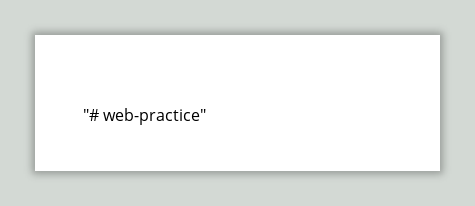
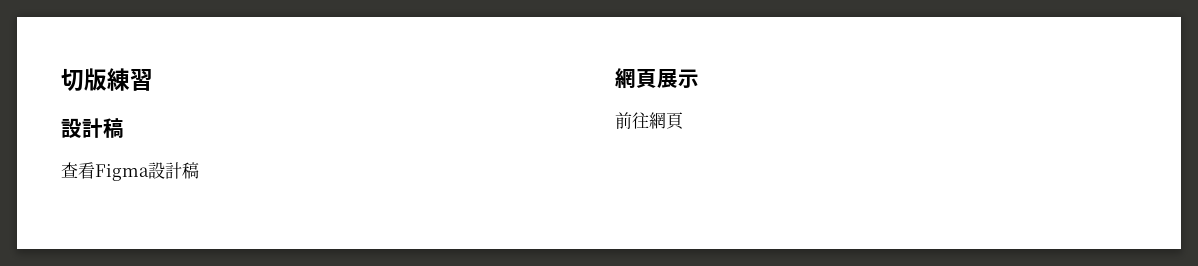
[83,108,207,125] "# web-practice" -> [61,68,153,91] [61,118,124,138] [61,162,199,181] [615,68,699,89] [615,112,684,130] 切版練習 // 設計稿 // 查看Figma設計稿 // 網頁展示 // 前往網頁

